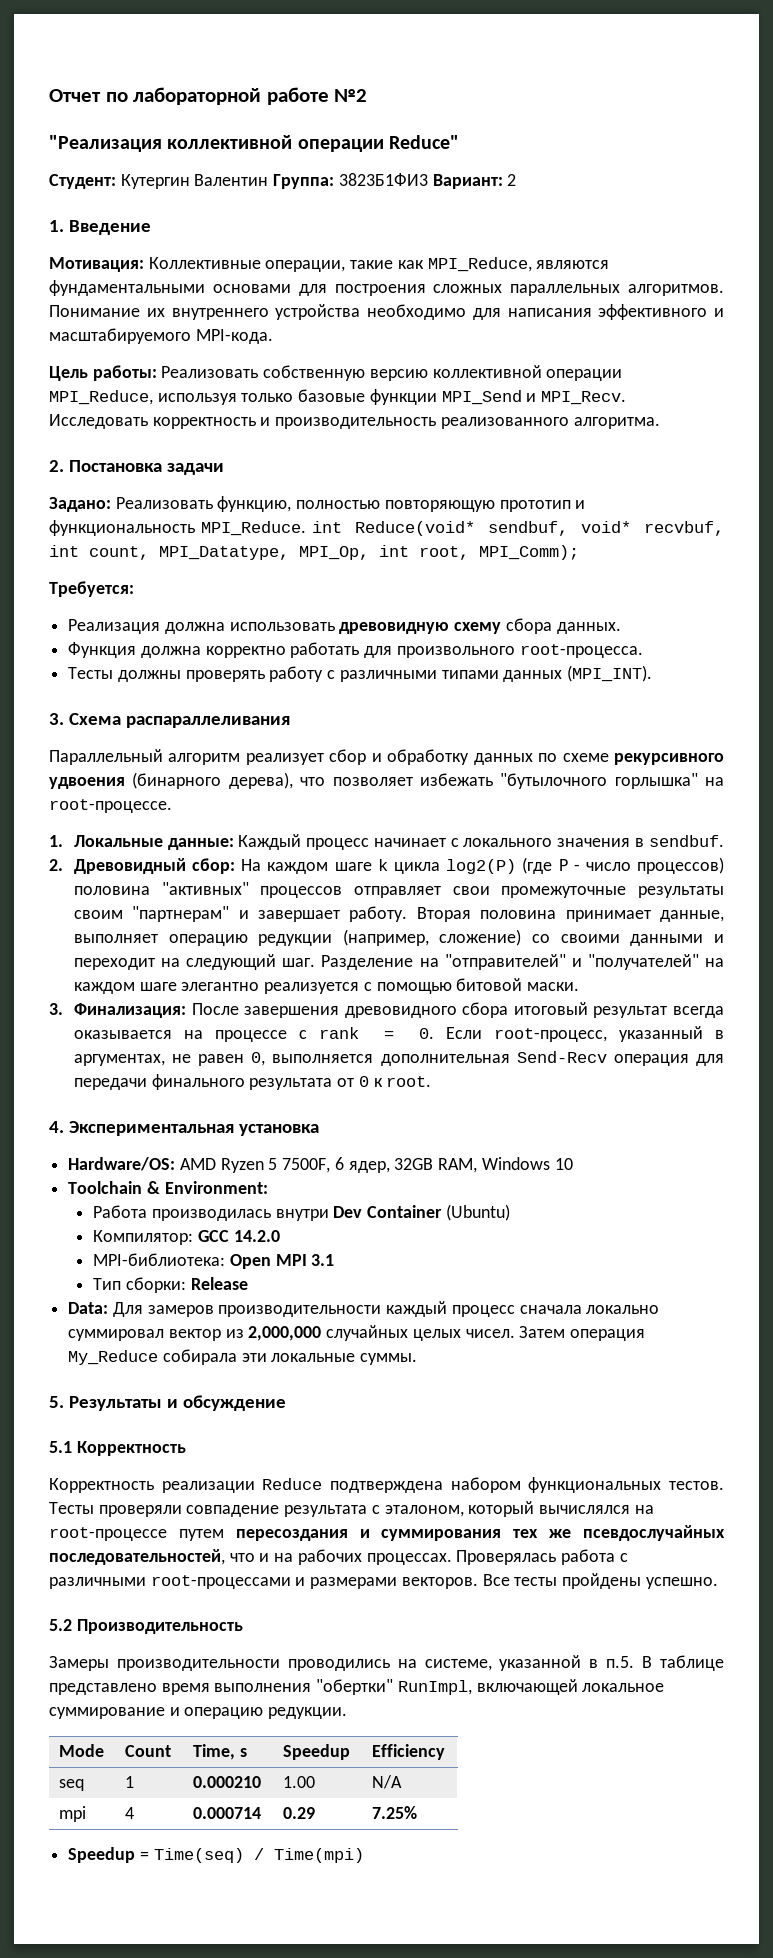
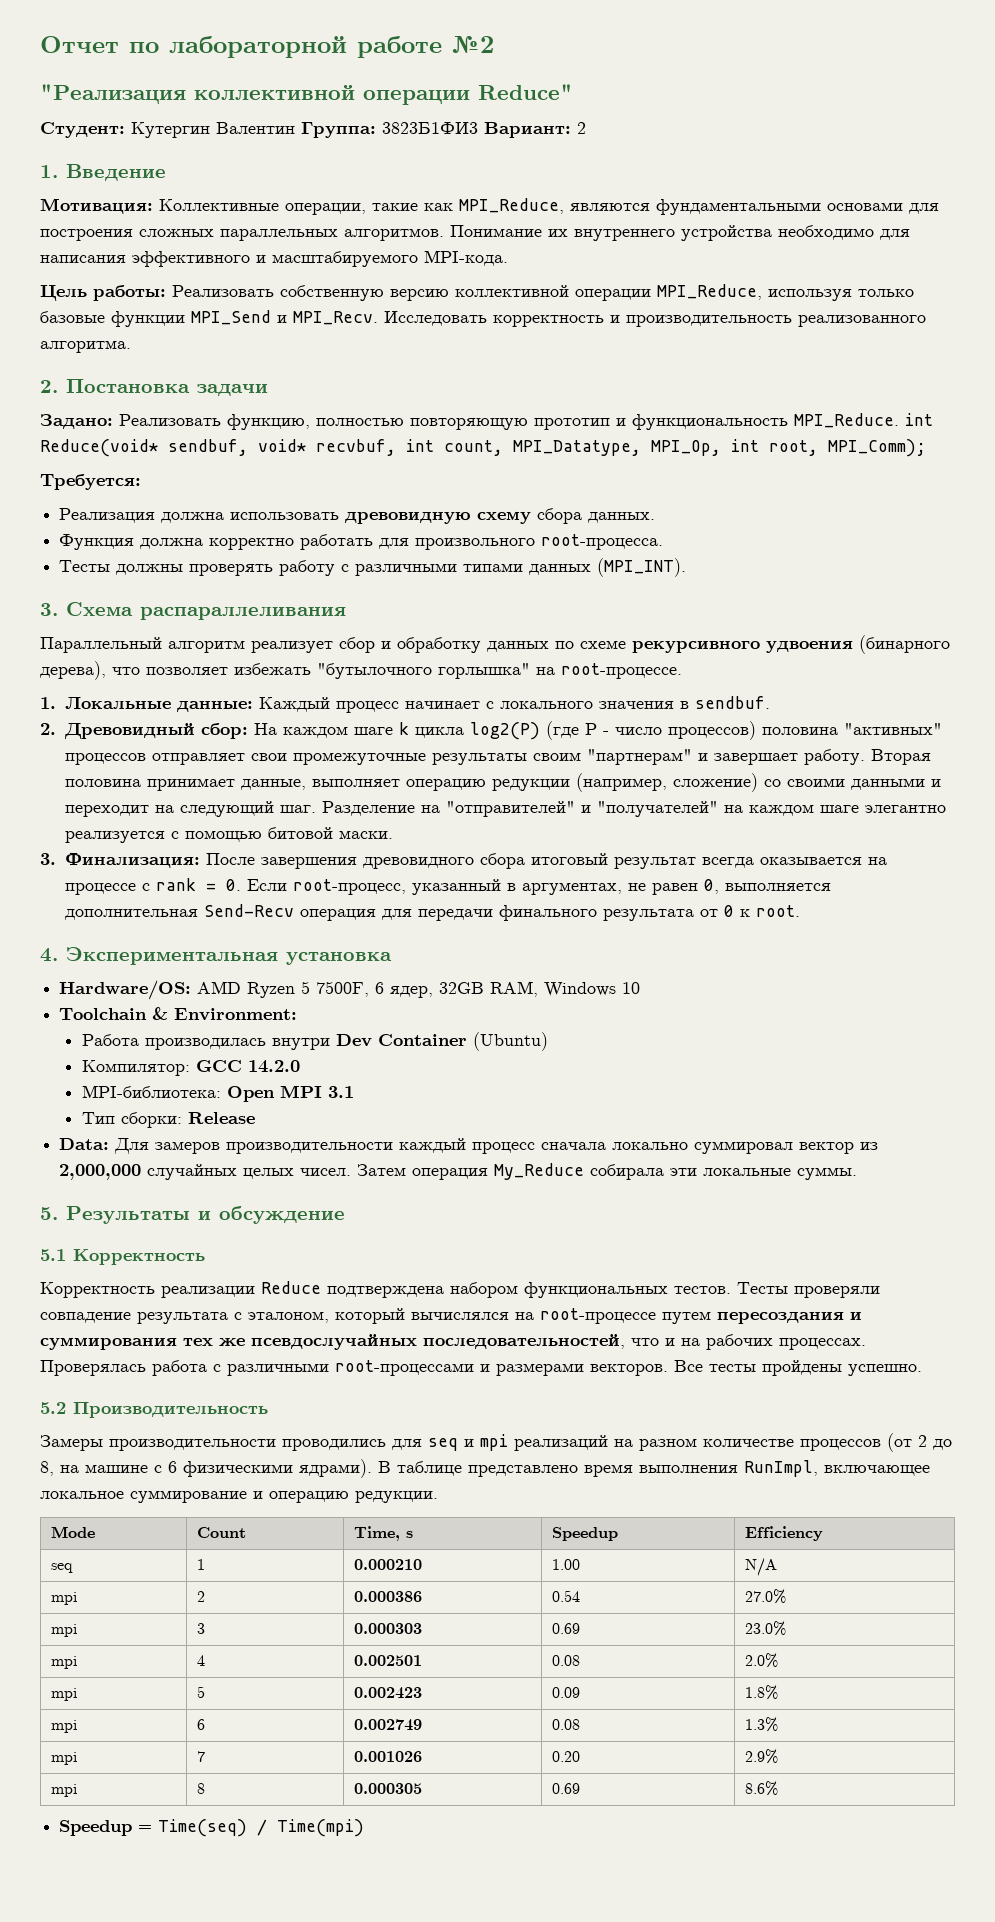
[397,1655,635,1671] на системе, указанной в п.5. -> [392,1433,952,1452] [40,1459,372,1478] для seq и mpi реализаций на разном количестве процессов (от 2 до 8, на машине с 6 физическими ядрами).
[316,1679,578,1695] "обертки" RunImpl, включающей -> [744,1460,930,1477] RunImpl, включающее
[125,1807,135,1819] [193,1807,262,1819] [283,1807,316,1819] [372,1806,418,1819] 4 | 0.000714 | 0.29 | 7.25% -> [197,1591,206,1602] [354,1591,423,1602] [552,1590,581,1602] [745,1589,787,1604] [51,1624,78,1637] [197,1623,206,1634] [354,1623,423,1634] [552,1623,581,1634] [745,1621,787,1636] [51,1656,78,1669] [197,1655,206,1666] [354,1655,423,1666] [552,1655,581,1666] [745,1653,779,1668] [51,1688,78,1701] [197,1686,206,1698] [354,1687,423,1699] [552,1687,581,1698] [745,1685,779,1700] [51,1720,78,1733] [197,1719,206,1730] [354,1719,423,1731] [552,1719,581,1730] [745,1717,779,1732] [51,1752,78,1765] [197,1751,206,1762] [354,1751,423,1762] [552,1751,581,1762] [745,1749,779,1764] [51,1784,78,1797] [197,1783,206,1794] [354,1783,423,1794] [552,1783,581,1794] [745,1781,779,1796] 2 | 0.000386 | 0.54 | 27.0% // mpi | 3 | 0.000303 | 0.69 | 23.0% // mpi | 4 | 0.002501 | 0.08 | 2.0% // mpi | 5 | 0.002423 | 0.09 | 1.8% // mpi | 6 | 0.002749 | 0.08 | 1.3% // mpi | 7 | 0.001026 | 0.20 | 2.9% // mpi | 8 | 0.000305 | 0.69 | 8.6%

